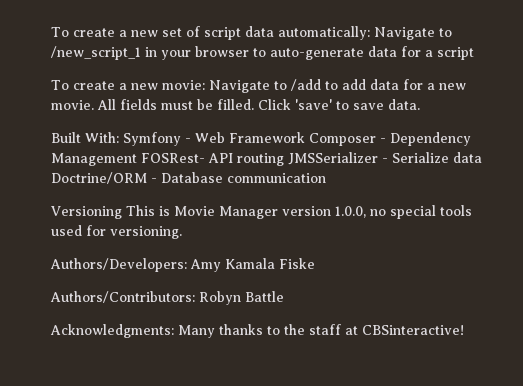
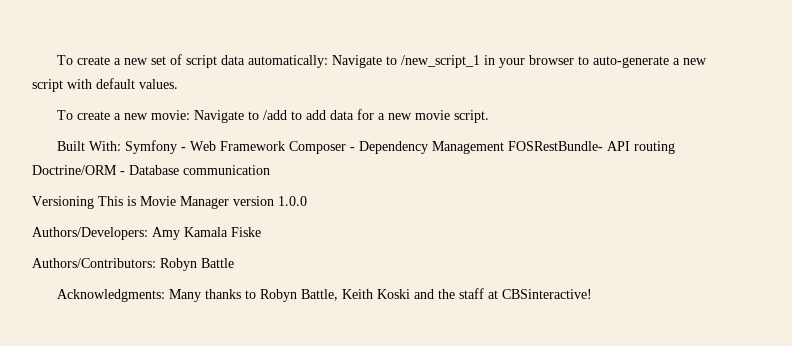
[368,46,474,60] data for a script -> [673,58,708,65] [32,78,178,92] a new script with default values.
[51,99,420,110] movie. All fields must be filled. Click 'save' to save data. -> [415,110,490,123] movie script.
[141,153,205,163] FOSRest- -> [508,141,604,151] FOSRestBundle-
[288,152,482,165] JMSSerializer - Serialize data -> (676, 147) none
[335,205,472,219] [51,225,182,239] 1.0.0, no special tools used for versioning. -> [278,196,307,206] 1.0.0
(280, 330) none -> [260,289,435,302] Robyn Battle, Keith Koski and

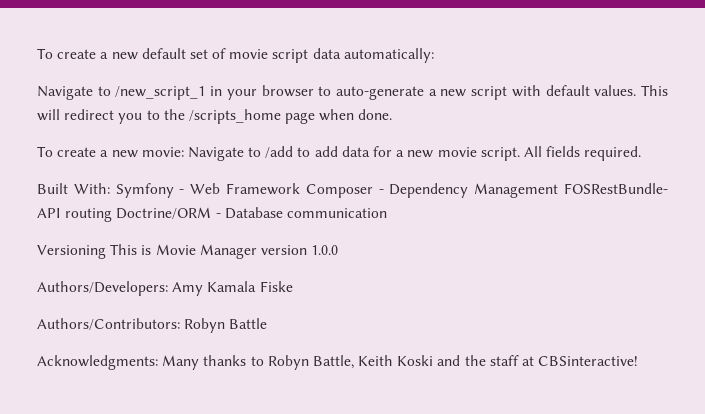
[57,55,149,65] To create a new -> [37,48,186,60] To create a new default
(183, 59) none -> [229,49,269,59] movie
(329, 61) none -> (434, 55) //
(178, 84) none -> [641,85,668,96] [37,109,393,124] This will redirect you to the /scripts_home page when done.
(490, 116) none -> [523,146,642,161] All fields required.

